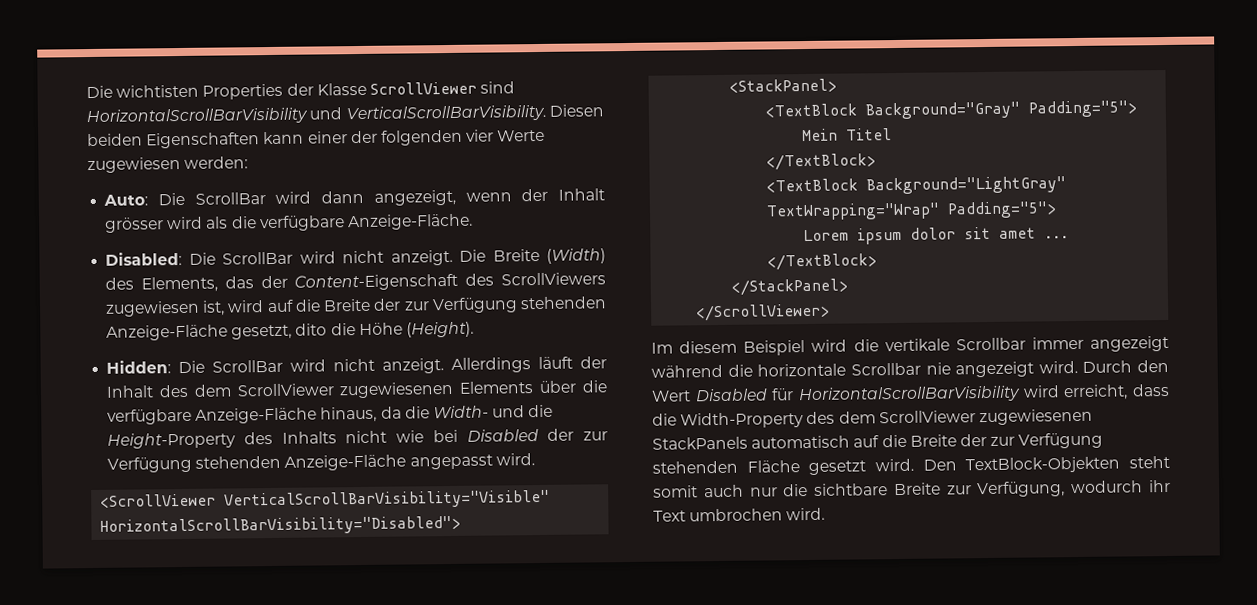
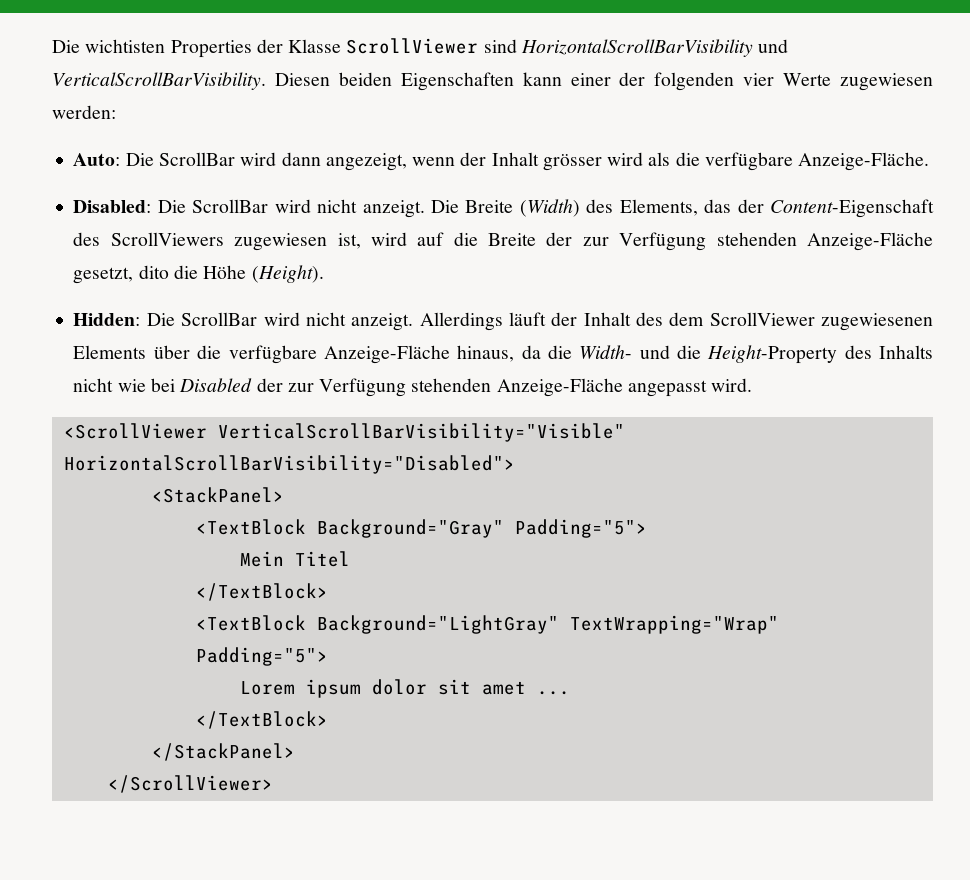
[651,335,1169,356] [651,359,1169,378] [651,383,1170,404] [652,408,1093,429] [652,432,1104,450] [652,455,1170,475] [653,479,1171,498] [653,507,826,522] // Im diesem Beispiel wird die vertikale Scrollbar immer angezeigt während die horizontale Scrollbar nie angezeigt wird. Durch den Wert Disabled für HorizontalScrollBarVisibility wird erreicht, dass die Width-Property des dem ScrollViewer zugewiesenen StackPanels automatisch auf die Breite der zur Verfügung stehenden Fläche gesetzt wird. Den TextBlock-Objekten steht somit auch nur die sichtbare Breite zur Verfügung, wodurch ihr Text umbrochen wird. -> (273, 784) none

